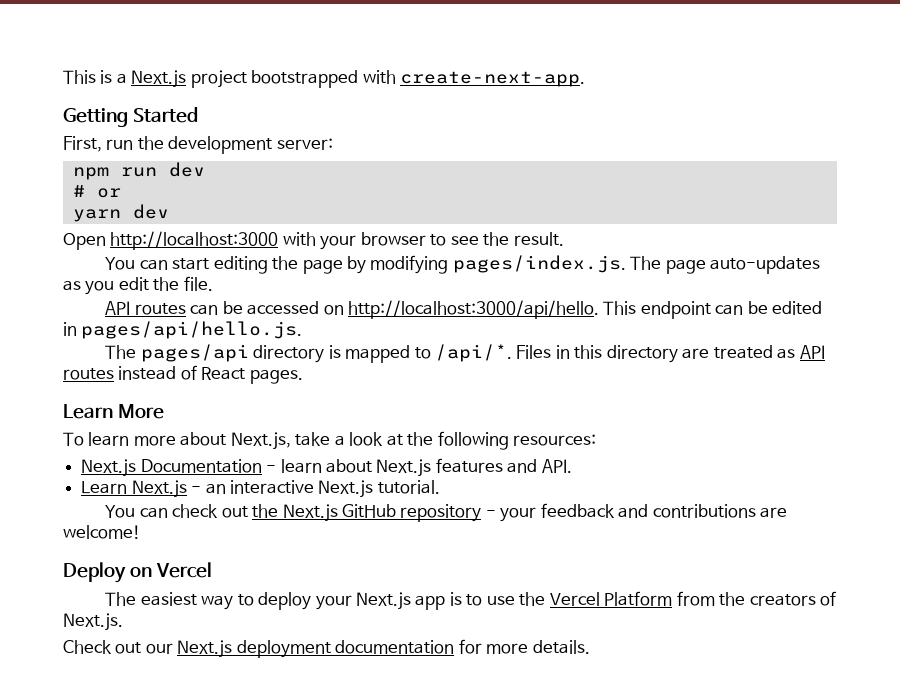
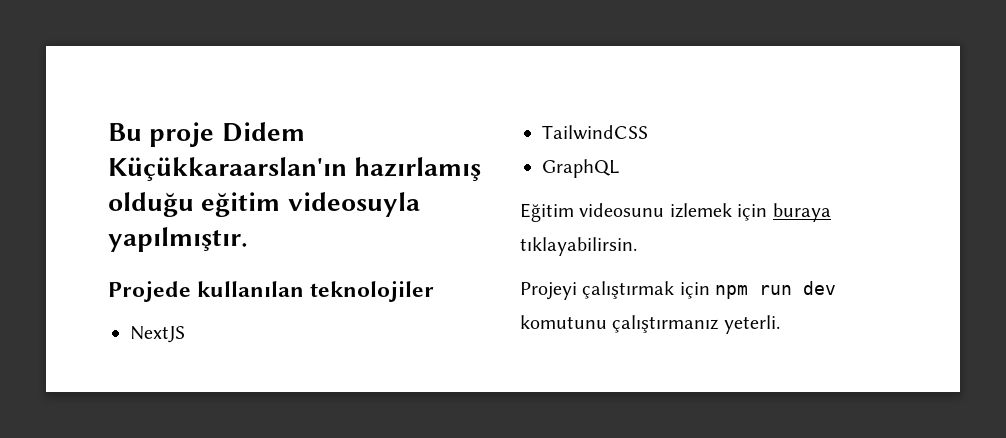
[63,70,586,88] [63,107,199,127] [63,136,333,154] [72,162,205,180] [72,185,121,198] [72,204,169,222] [63,231,564,250] [105,255,821,274] [63,276,213,295] [105,300,823,319] [63,321,303,339] [105,344,825,363] [63,365,303,384] [63,404,165,419] [63,431,596,450] [81,458,572,477] [81,480,440,498] [105,503,788,522] [63,525,141,539] [63,562,213,583] [105,591,837,610] [63,613,123,631] [63,639,590,658] This is a Next.js project bootstrapped with create-next-app. // Getting Started // First, run the development server: // npm run dev // # or // yarn dev // Open http://localhost:3000 with your browser to see the result. // You can start editing the page by modifying pages/index.js. The page auto-updates as you edit the file. // API routes can be accessed on http://localhost:3000/api/hello. This endpoint can be edited in pages/api/hello.js. // The pages/api directory is mapped to /api/*. Files in this directory are treated as API routes instead of React pages. // Learn More // To learn more about Next.js, take a look at the following resources: // Next.js Documentation - learn about Next.js features and API. // Learn Next.js - an interactive Next.js tutorial. // You can check out the Next.js GitHub repository - your feedback and contributions are welcome! // Deploy on Vercel // The easiest way to deploy your Next.js app is to use the Vercel Platform from the creators of Next.js. // Check out our Next.js deployment documentation for more details. -> [108,122,305,147] [108,157,482,181] [108,192,420,217] [108,227,248,252] [108,281,435,302] [130,326,185,343] [542,125,648,140] [542,159,619,178] [520,203,831,222] [520,237,637,256] [520,281,837,300] [520,315,780,334] Bu proje Didem Küçükkaraarslan'ın hazırlamış olduğu eğitim videosuyla yapılmıştır. // Projede kullanılan teknolojiler // NextJS // TailwindCSS // GraphQL // Eğitim videosunu izlemek için buraya tıklayabilirsin. // Projeyi çalıştırmak için npm run dev komutunu çalıştırmanız yeterli.

